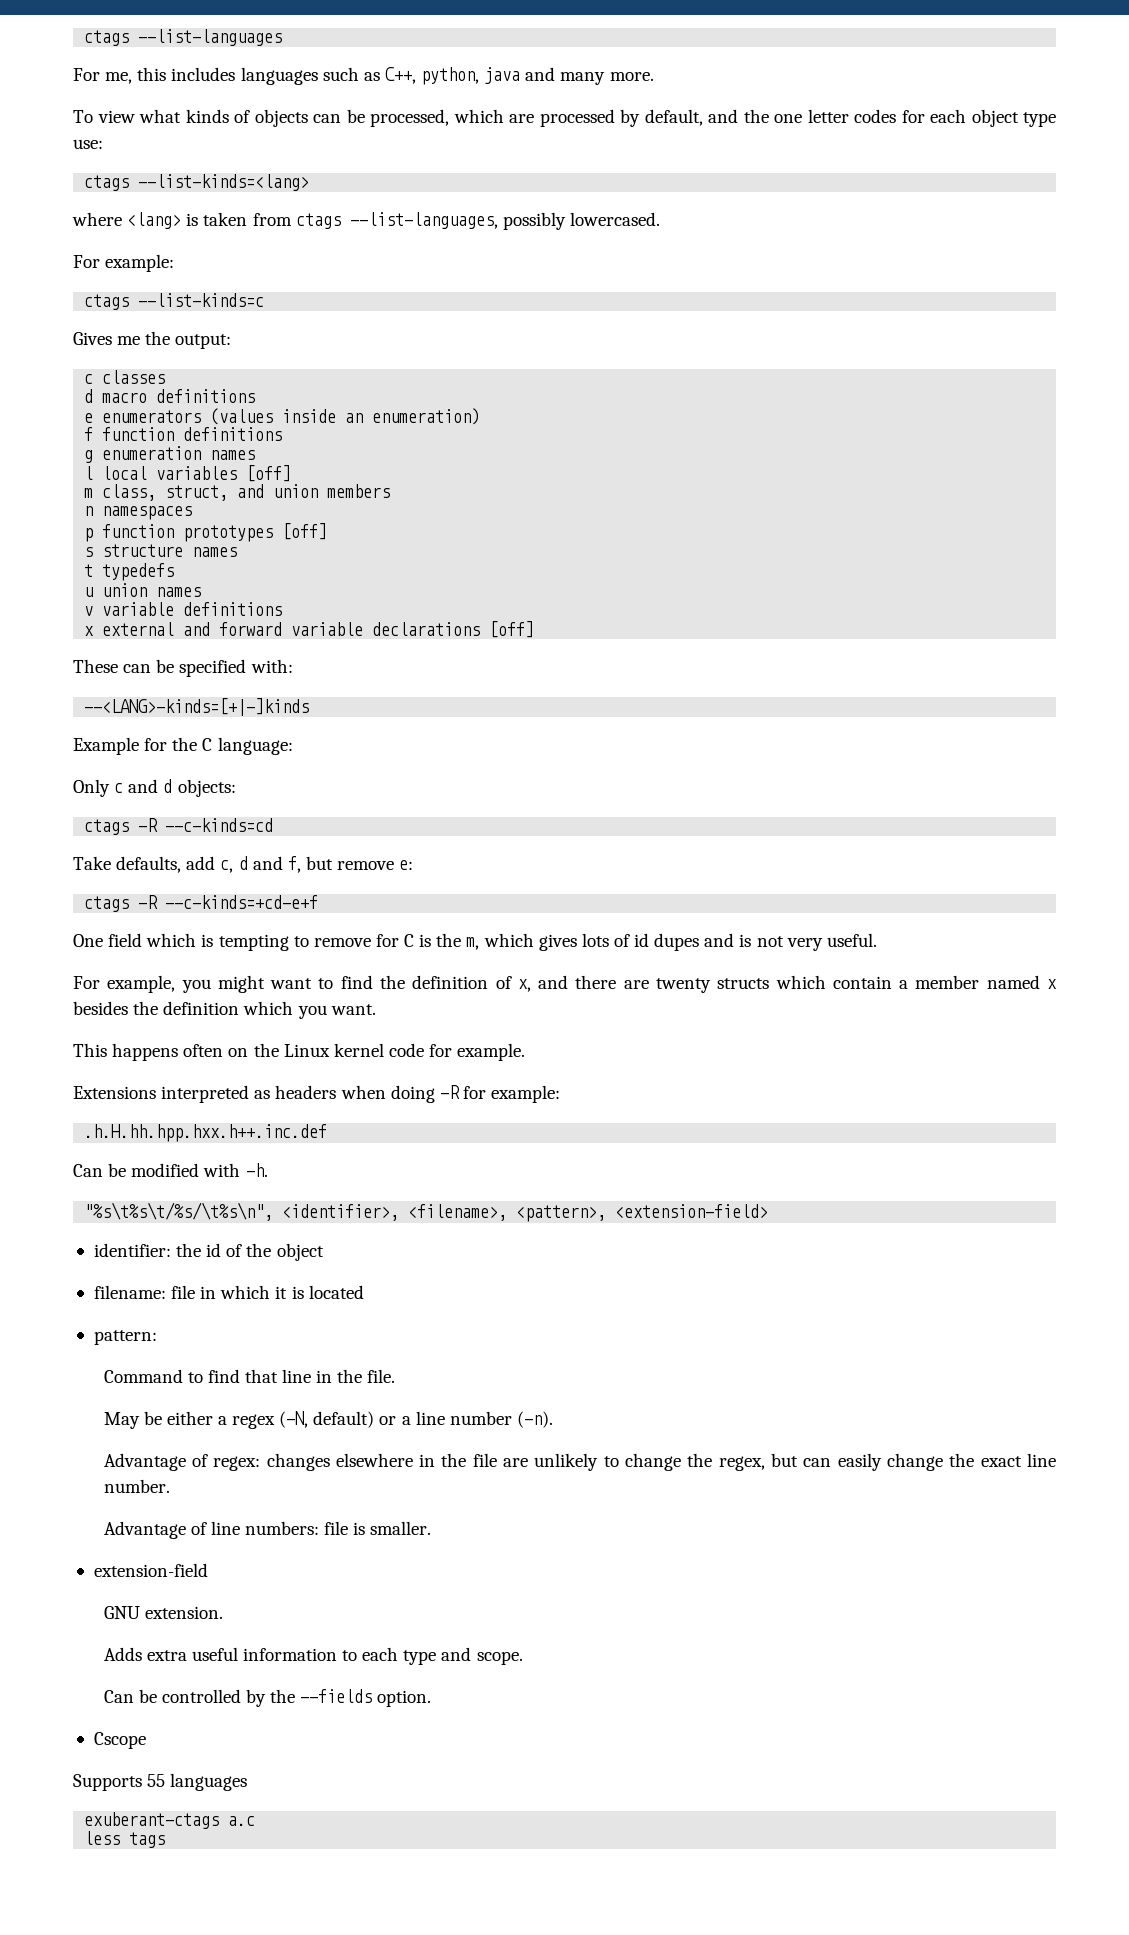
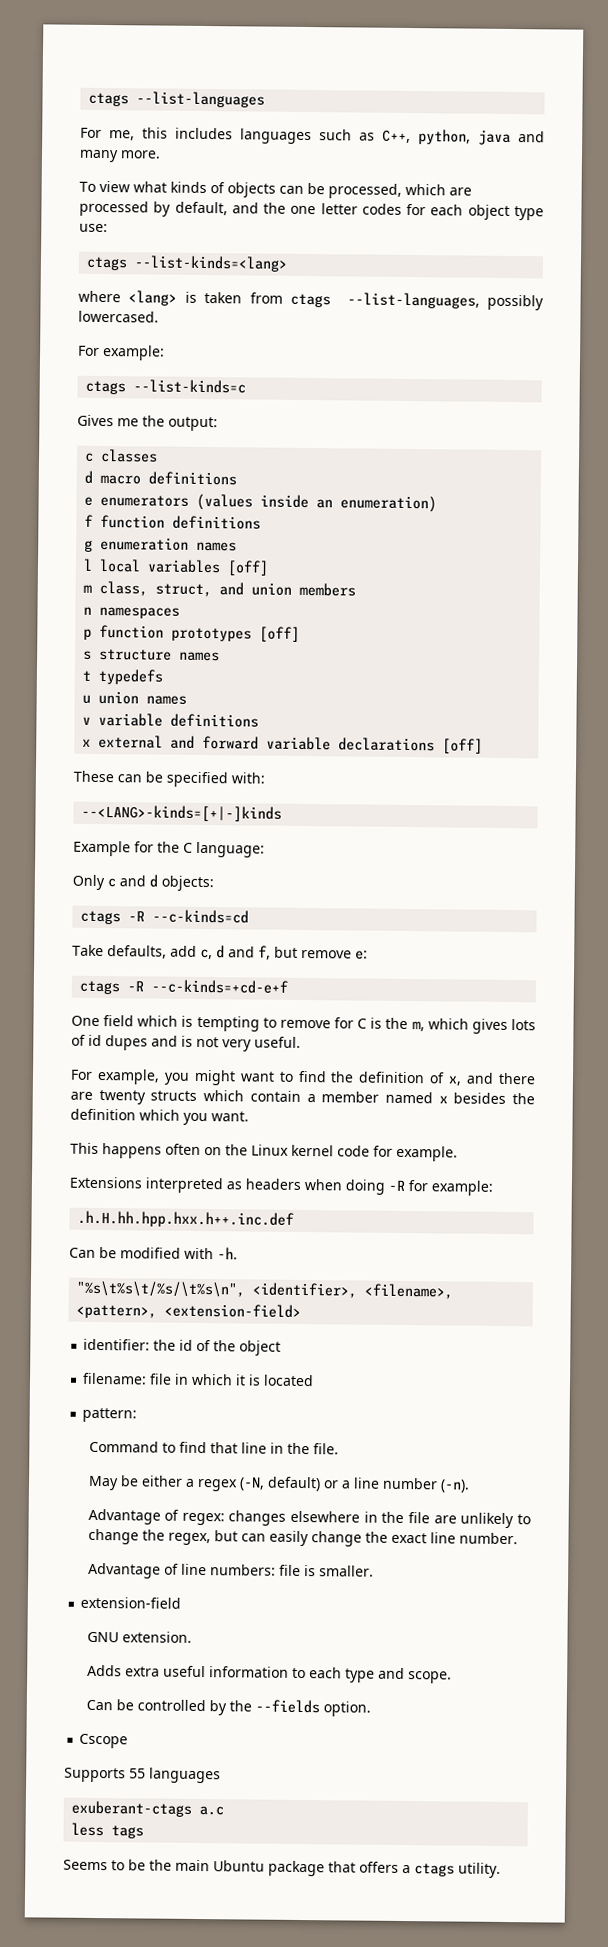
(166, 1840) none -> [63,1859,501,1878] // Seems to be the main Ubuntu package that offers a ctags utility.

